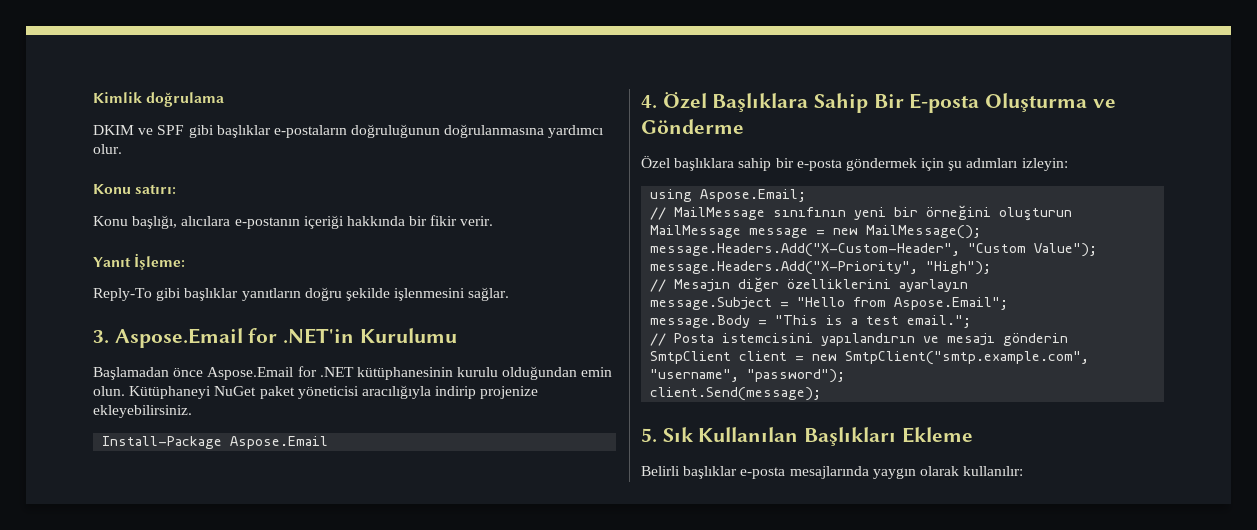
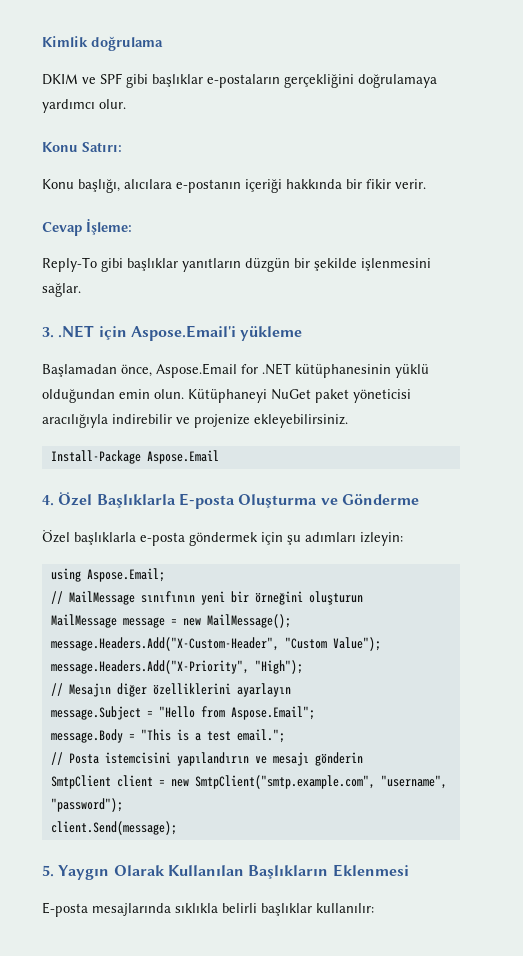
[351,124,545,138] doğruluğunun doğrulanmasına -> [284,74,437,88] gerçekliğini doğrulamaya
[135,184,177,194] satırı: -> [82,142,122,152] Satırı:
[93,257,131,267] Yanıt -> [42,222,82,236] Cevap
[304,287,342,301] doğru -> [245,258,310,272] düzgün bir
[114,328,457,348] Aspose.Email for .NET'in Kurulumu -> [58,325,303,341] .NET için Aspose.Email'i yükleme
[173,368,204,377] önce -> [121,364,152,377] önce,
[457,367,499,377] kurulu -> [395,364,429,378] yüklü
[435,386,477,399] indirip -> [112,414,190,424] indirebilir ve
[712,93,904,113] Başlıklara Sahip Bir -> [96,494,176,508] Başlıklarla
[674,158,794,171] başlıklara sahip bir -> [74,532,136,545] başlıklarla
[662,427,973,446] [641,466,959,479] Sık Kullanılan Başlıkları Ekleme // Belirli başlıklar e-posta mesajlarında yaygın olarak -> [58,864,409,880] [42,902,312,917] Yaygın Olarak Kullanılan Başlıkların Eklenmesi // E-posta mesajlarında sıklıkla belirli başlıklar

